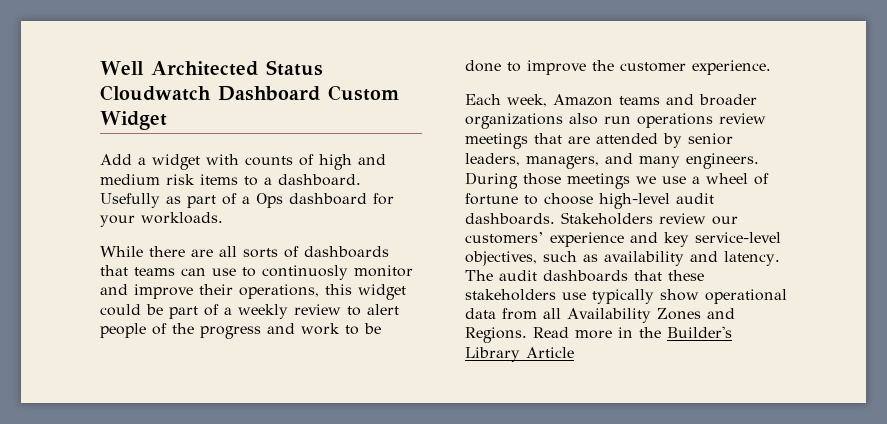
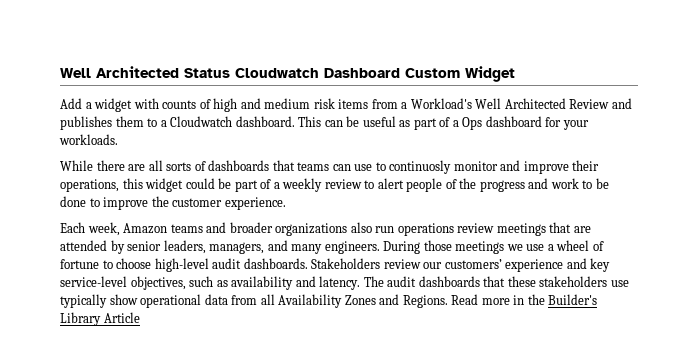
[244,174,361,186] [100,193,160,208] to a dashboard. Usefully -> [371,98,632,109] [60,116,396,130] from a Workload's Well Architected Review and publishes them to a Cloudwatch dashboard. This can be useful

